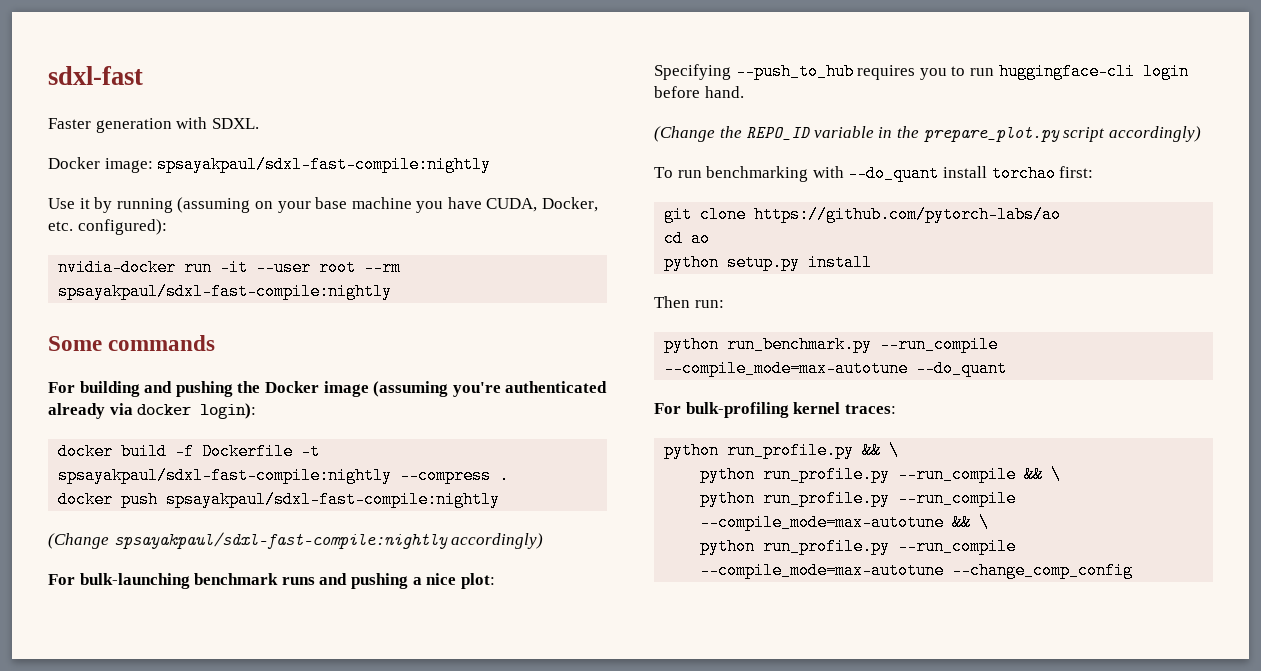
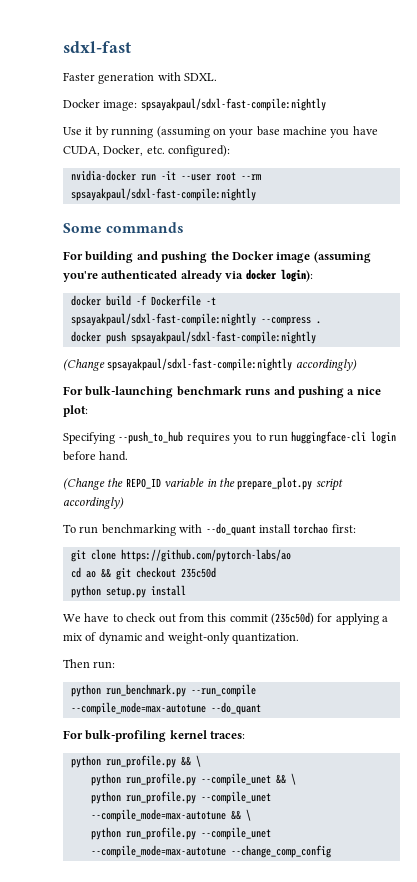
(711, 238) none -> [100,567,216,580] && git checkout 235c50d
(873, 262) none -> [63,612,389,625] [63,632,299,644] // We have to check out from this commit (235c50d) for applying a mix of dynamic and weight-only quantization.
[898,466,1062,483] [700,490,1017,507] --run_compile && \ // python run_profile.py --run_compile -> [200,773,296,786] [90,791,271,804] --compile_unet && \ // python run_profile.py --compile_unet
[898,538,1017,555] --run_compile -> [200,827,271,840] --compile_unet

